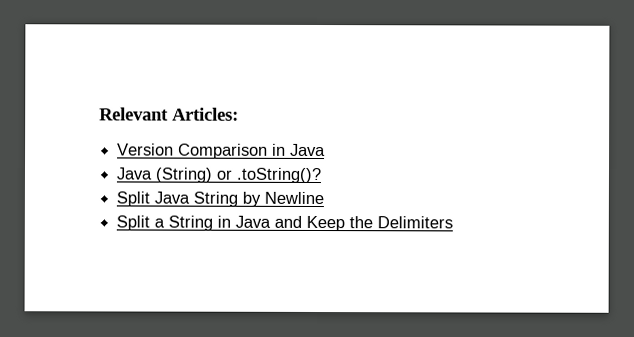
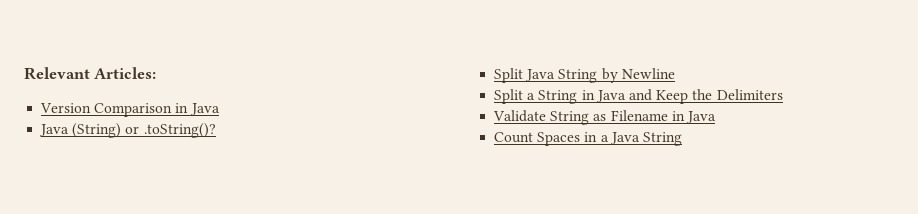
(454, 222) none -> [493,110,716,125] [494,132,682,146] // Validate String as Filename in Java // Count Spaces in a Java String

